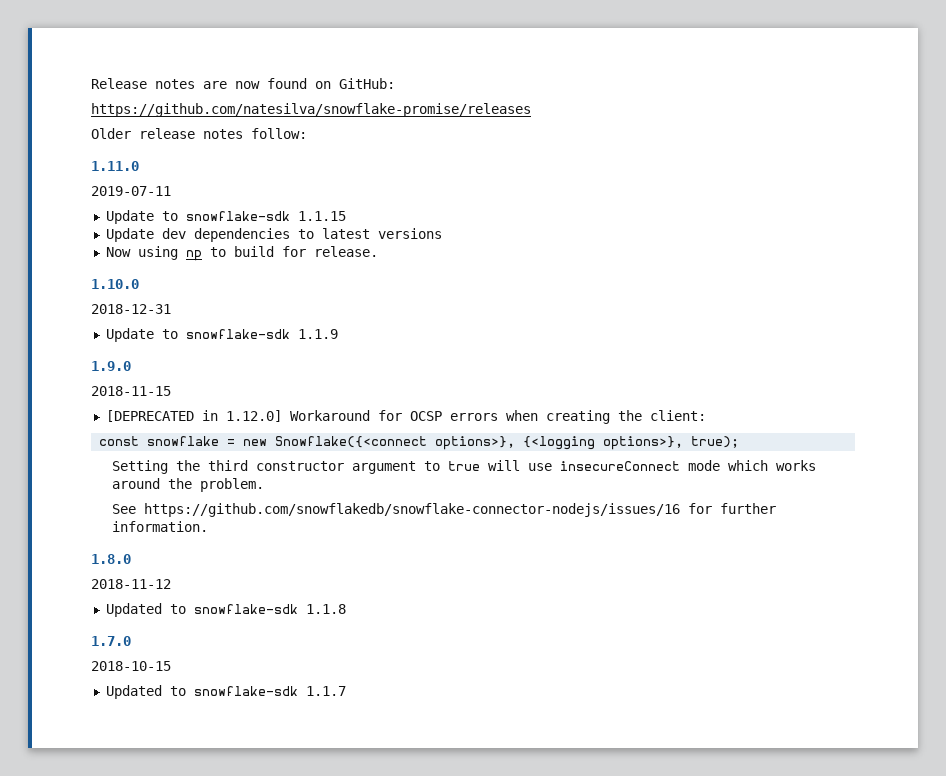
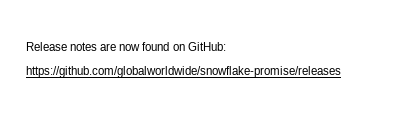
[91,103,531,117] [91,128,307,139] [91,161,139,171] [91,186,171,196] [105,210,346,224] [105,228,442,242] [105,246,378,261] [91,279,139,289] [91,304,171,314] [105,328,338,342] [91,361,131,371] [91,386,171,396] [105,410,706,424] [99,436,740,450] [111,460,816,474] [111,478,264,492] [111,503,776,517] [111,521,208,532] [91,554,131,564] [91,579,171,589] [105,603,346,617] [91,636,131,646] [91,661,171,671] [105,685,346,699] https://github.com/natesilva/snowflake-promise/releases // Older release notes follow: // 1.11.0 // 2019-07-11 // Update to snowflake-sdk 1.1.15 // Update dev dependencies to latest versions // Now using np to build for release. // 1.10.0 // 2018-12-31 // Update to snowflake-sdk 1.1.9 // 1.9.0 // 2018-11-15 // [DEPRECATED in 1.12.0] Workaround for OCSP errors when creating the client: // const snowflake = new Snowflake({<connect options>}, {<logging options>}, true); // Setting the third constructor argument to true will use insecureConnect mode which works around the problem. // See https://github.com/snowflakedb/snowflake-connector-nodejs/issues/16 for further information. // 1.8.0 // 2018-11-12 // Updated to snowflake-sdk 1.1.8 // 1.7.0 // 2018-10-15 // Updated to snowflake-sdk 1.1.7 -> [26,66,341,78] https://github.com/globalworldwide/snowflake-promise/releases

